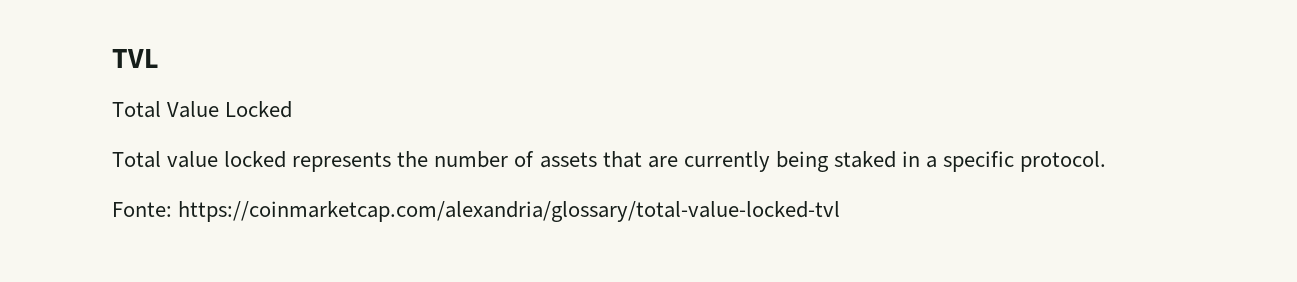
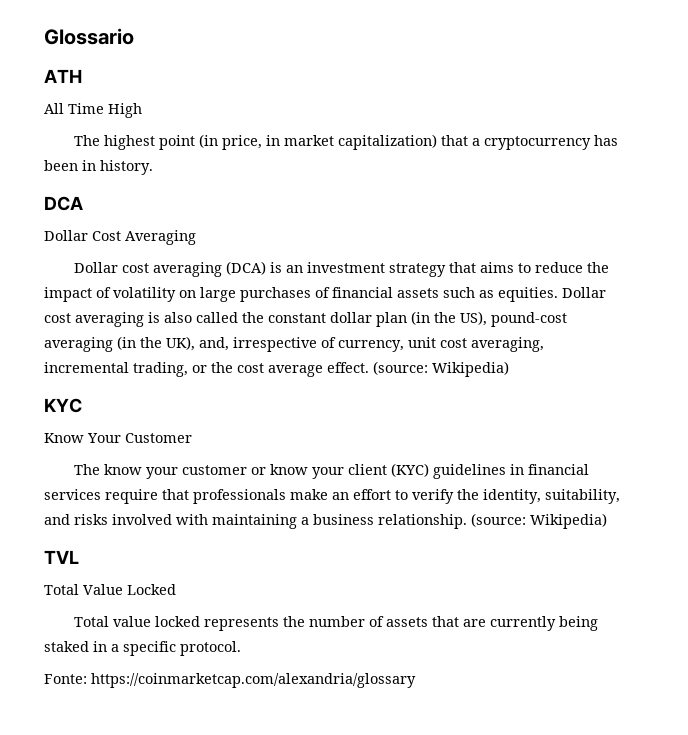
(112, 58) none -> [44,28,134,45] [44,69,82,83] [44,103,142,118] [73,134,618,150] [44,160,153,175] [44,196,83,211] [44,230,196,245] [73,261,609,277] [44,287,606,302] [44,311,567,327] [44,336,544,352] [44,361,509,377] [44,398,82,413] [44,433,192,443] [73,463,589,479] [44,489,620,504] [44,513,607,529] Glossario // ATH // All Time High // The highest point (in price, in market capitalization) that a cryptocurrency has been in history. // DCA // Dollar Cost Averaging // Dollar cost averaging (DCA) is an investment strategy that aims to reduce the impact of volatility on large purchases of financial assets such as equities. Dollar cost averaging is also called the constant dollar plan (in the US), pound-cost averaging (in the UK), and, irrespective of currency, unit cost averaging, incremental trading, or the cost average effect. (source: Wikipedia) // KYC // Know Your Customer // The know your customer or know your client (KYC) guidelines in financial services require that professionals make an effort to verify the identity, suitability, and risks involved with maintaining a business relationship. (source: Wikipedia) //
[178,201,841,222] https://coinmarketcap.com/alexandria/glossary/total-value-locked-tvl -> [91,673,416,688] https://coinmarketcap.com/alexandria/glossary

